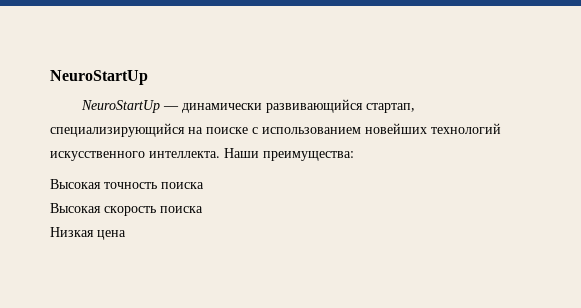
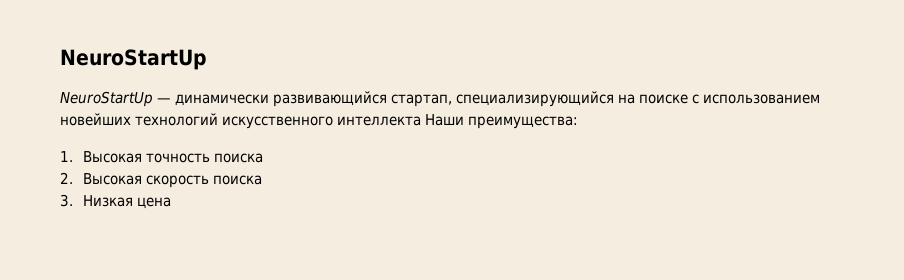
[149,151,220,158] интеллекта. -> [337,116,421,126] интеллекта
(354, 156) none -> [60,151,73,162] 1.
(204, 185) none -> [60,172,73,184] 2.
(203, 209) none -> [60,194,73,207] 3.

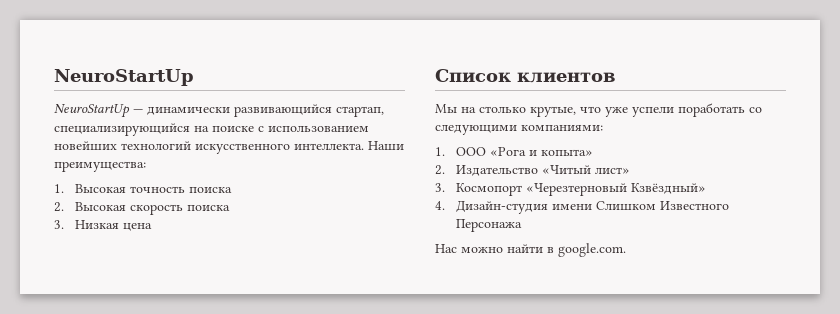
[337,116,421,126] интеллекта -> [294,143,364,150] интеллекта.
(171, 203) none -> [435,69,616,83] [435,103,762,117] [435,125,603,135] [435,147,594,156] [435,165,631,176] [435,183,707,196] [435,200,730,214] [456,219,523,232] [435,243,626,257] // Список клиентов // Мы на столько крутые, что уже успели поработать со следующими компаниями: // 1. ООО «Рога и копыта» // 2. Издательство «Читый лист» // 3. Космопорт «Черезтерновый Кзвёздный» // 4. Дизайн-студия имени Слишком Известного Персонажа // Нас можно найти в google.com.

